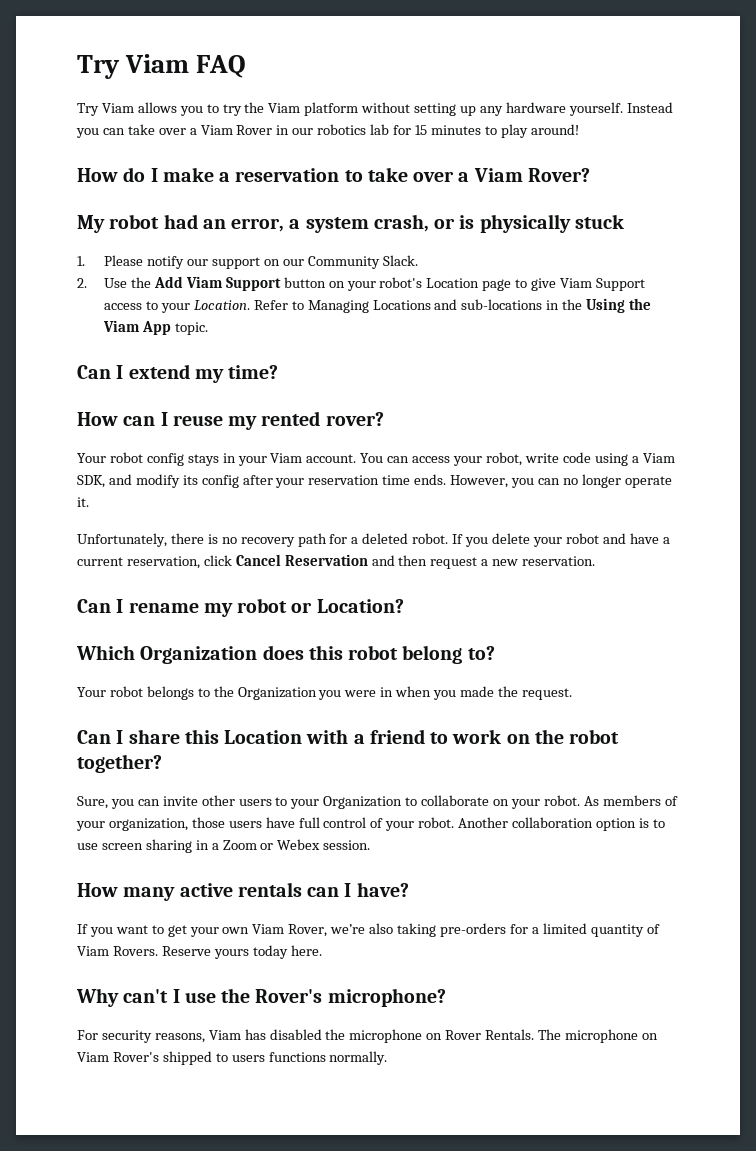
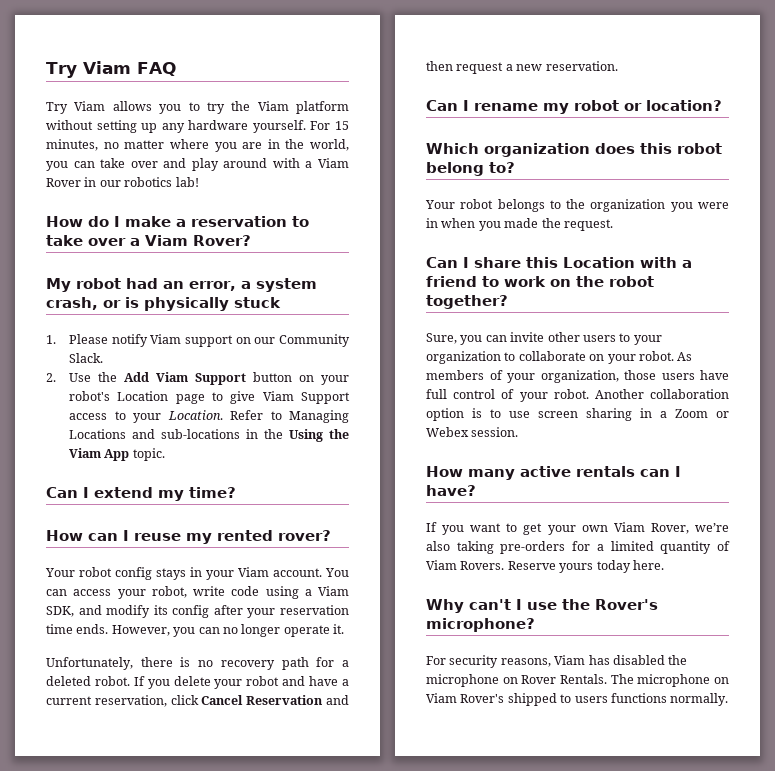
[626,102,673,113] [76,124,186,138] Instead you can take over -> [310,121,349,130] [46,139,349,152] [46,158,300,171] For 15 minutes, no matter where you are in the world, you can take over and play around with
[370,124,579,138] lab for 15 minutes to play around! -> [175,177,199,187] lab!
[186,259,208,266] our -> [150,334,182,344] Viam
[316,599,404,613] Location? -> [646,100,722,111] location?
[140,646,258,664] Organization -> [484,143,590,157] organization
[237,687,317,700] Organization -> [590,199,666,212] organization
[323,796,403,809] Organization -> [426,351,501,364] organization

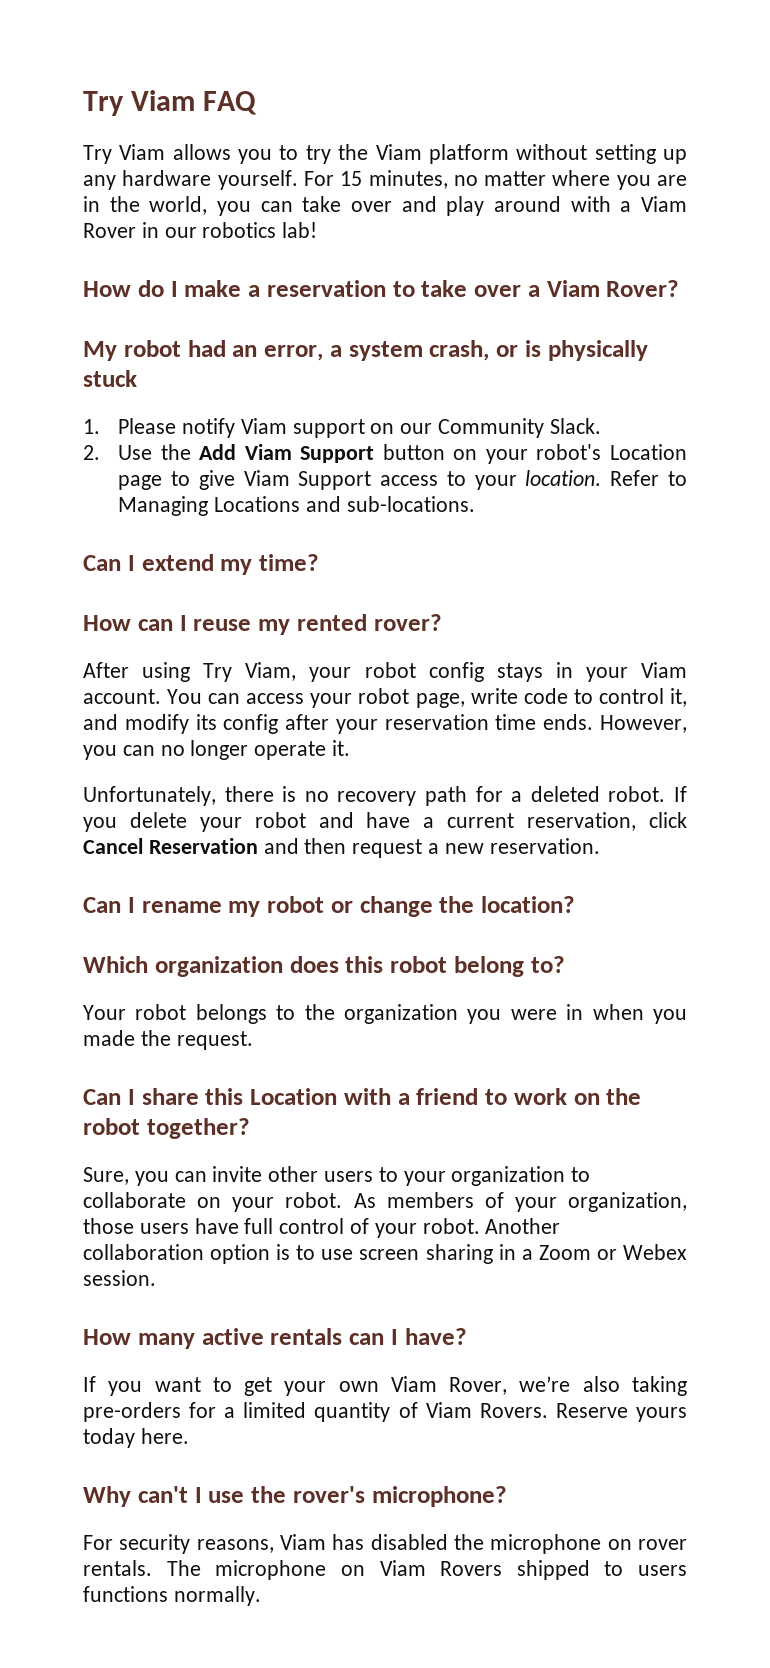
[167,410,223,420] Location. -> [525,470,602,486] location.
[161,429,349,442] [69,448,165,461] sub-locations in the Using the Viam App topic. -> [346,496,475,512] sub-locations.
[45,568,75,577] Your -> [83,662,352,682] After using Try Viam, your
[151,586,349,599] [46,606,74,617] robot, write code using a Viam SDK, -> [358,688,687,708] robot page, write code to control it,
(642, 107) none -> [359,896,475,917] change the
[595,599,658,610] Rover's -> [292,1486,365,1503] rover's
[521,674,607,684] Rover Rentals. -> [638,1539,687,1550] [83,1560,152,1576] rover rentals.
[460,694,505,703] Rover's -> [440,1561,503,1576] Rovers

